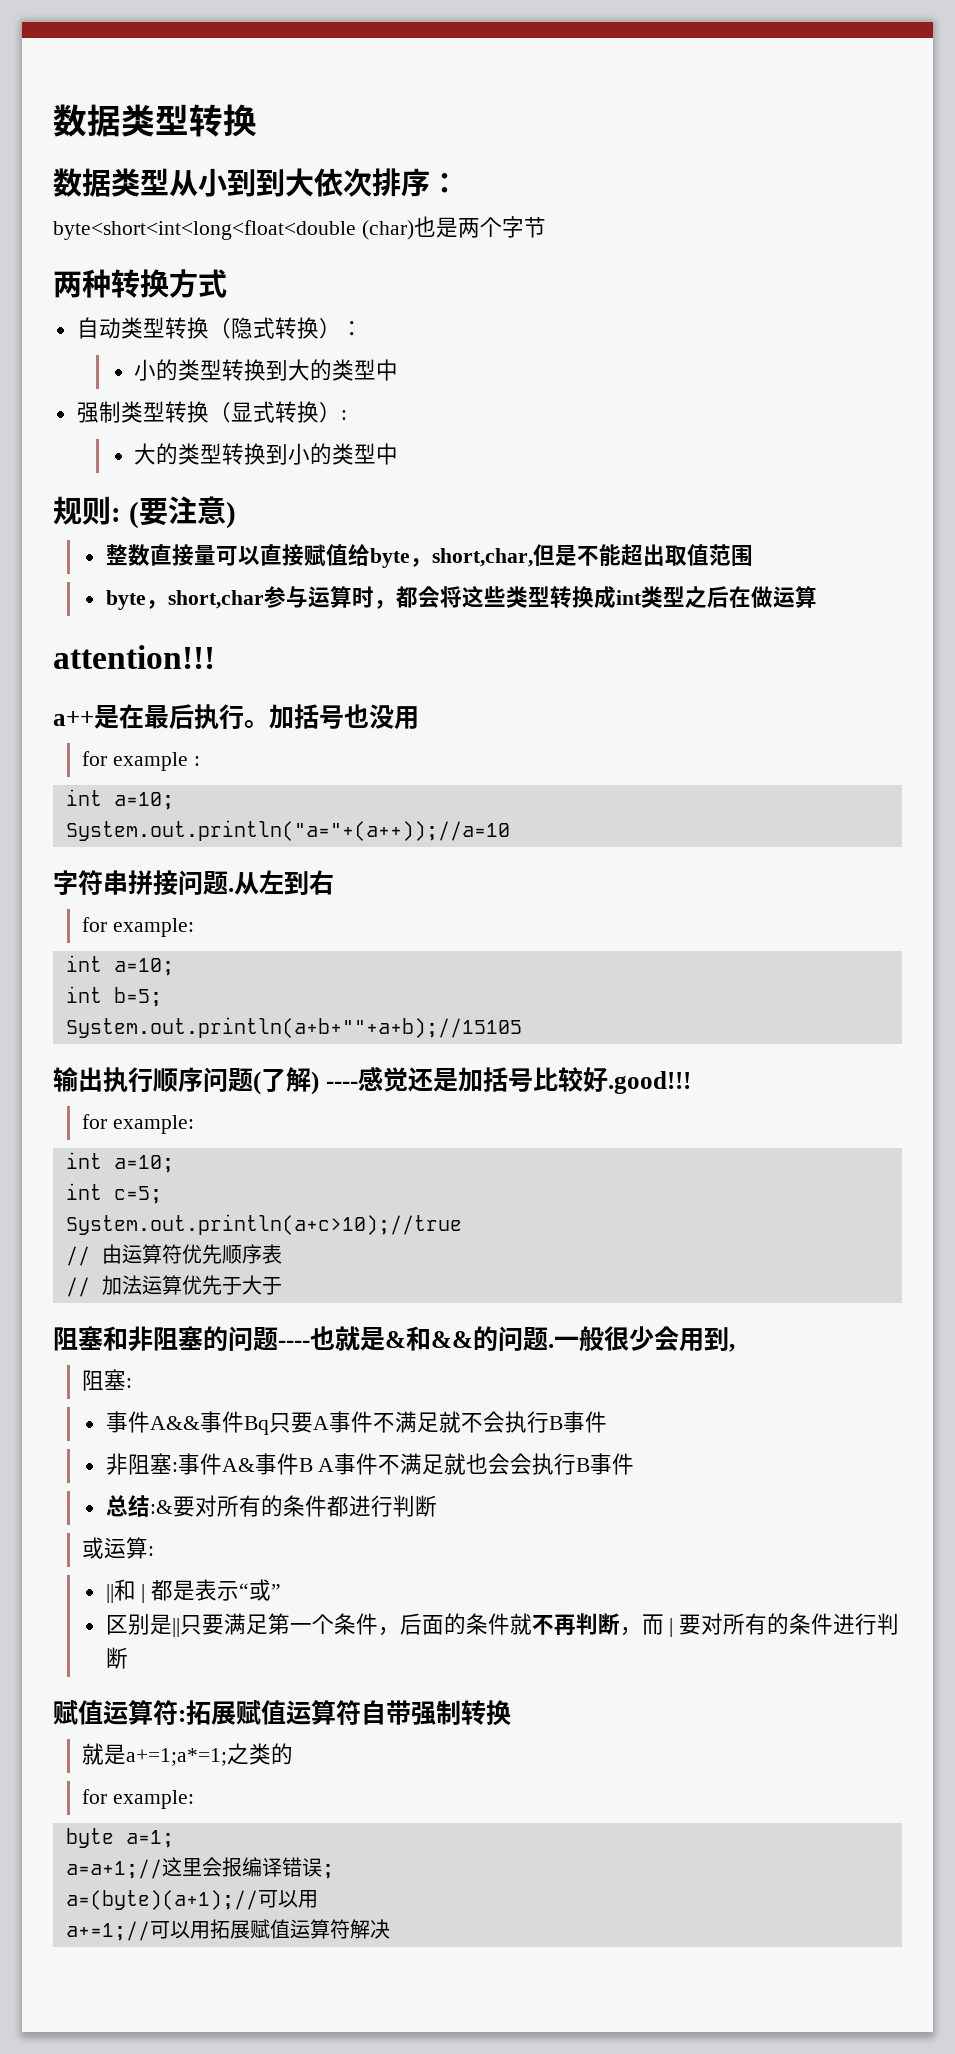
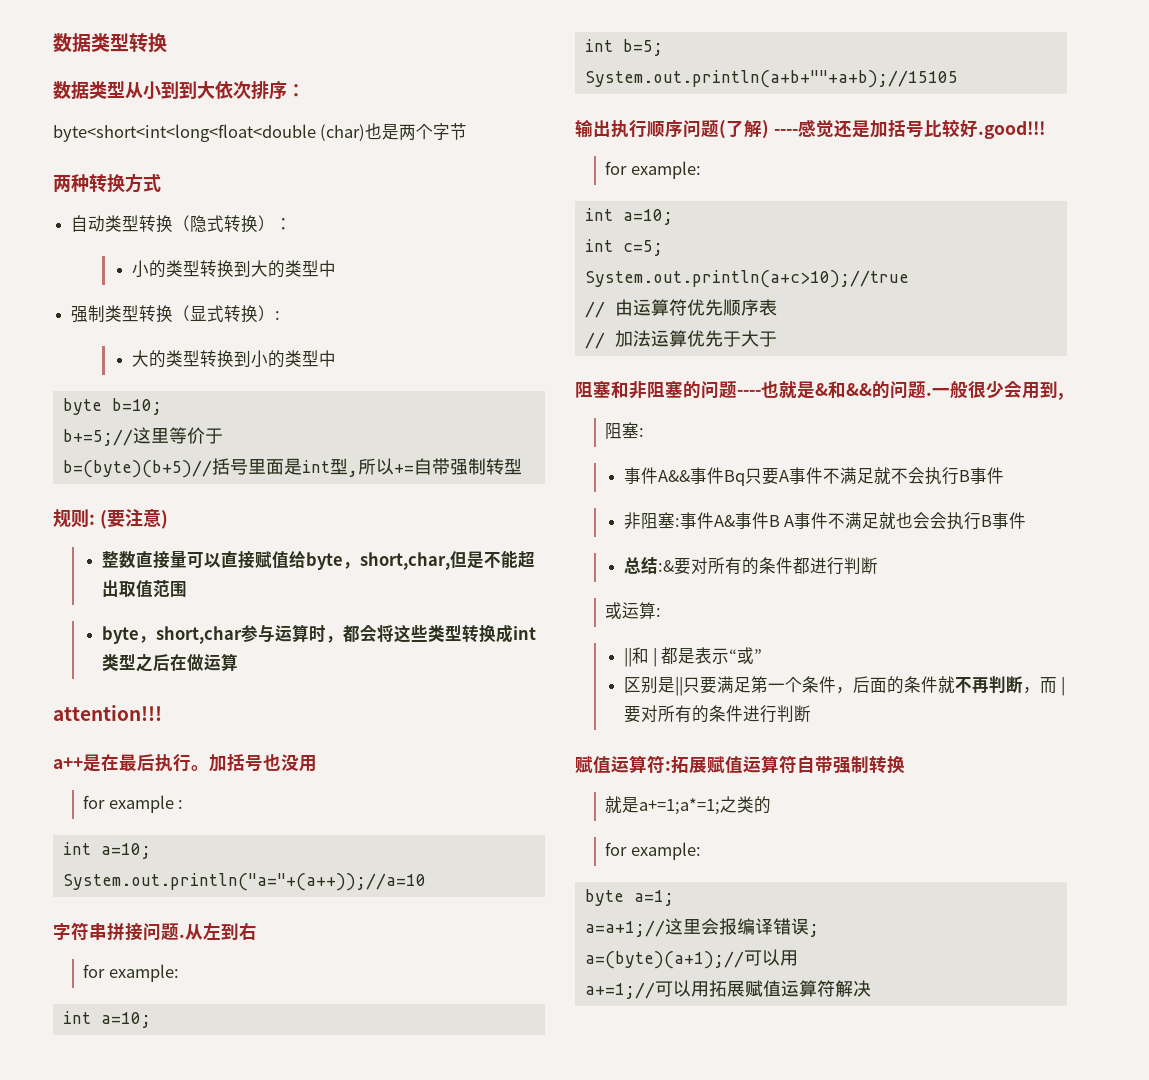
(399, 454) none -> [62,398,162,415] [62,427,223,446] [62,458,522,478] // byte b=10; // b+=5;//这里等价于 // b=(byte)(b+5)//括号里面是int型,所以+=自带强制转型

